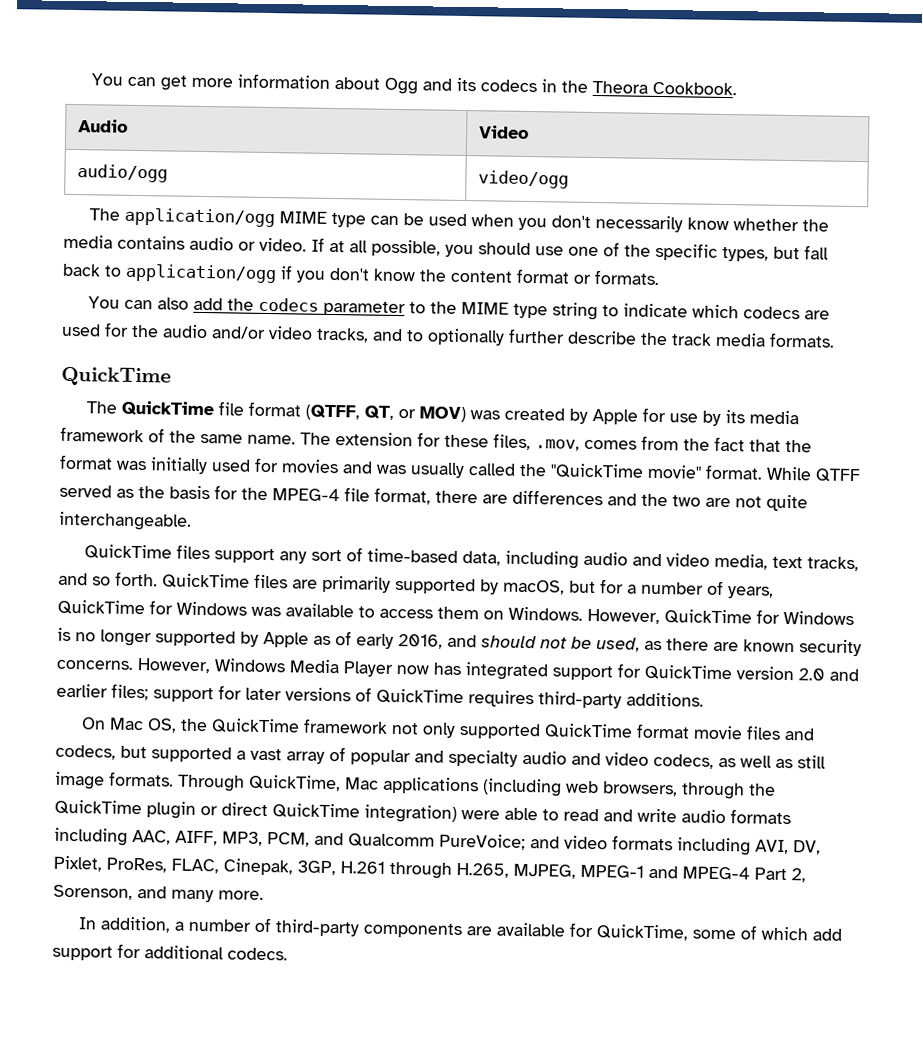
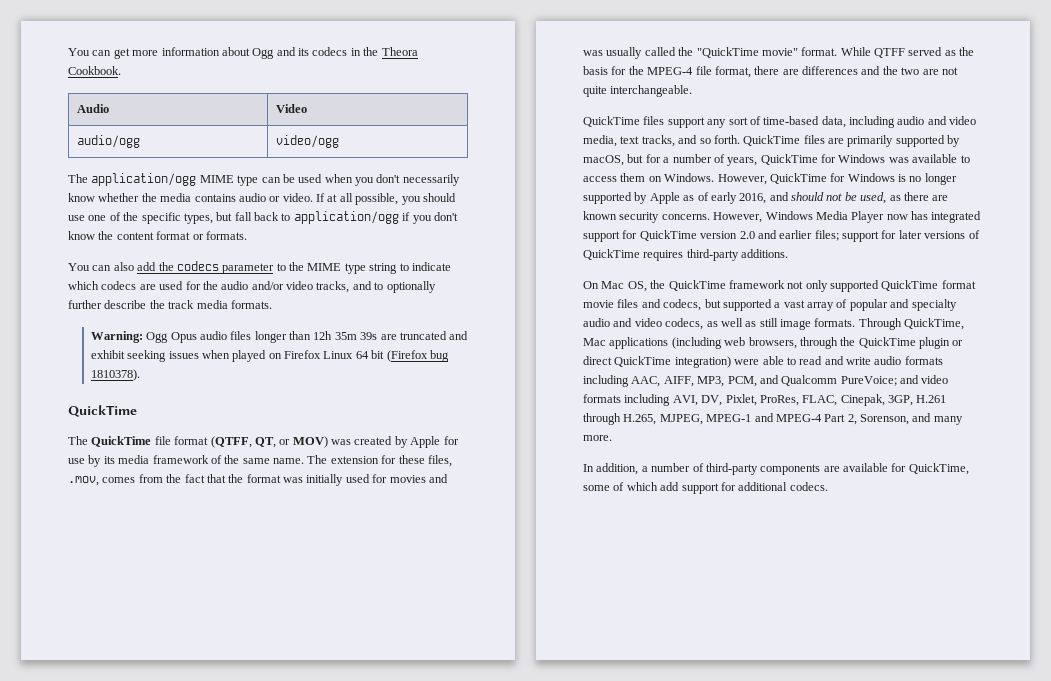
(835, 340) none -> [90,331,469,343] [90,350,449,362] [90,369,140,381] // Warning: Ogg Opus audio files longer than 12h 35m 39s are truncated and exhibit seeking issues when played on Firefox Linux 64 bit (Firefox bug 1810378).

